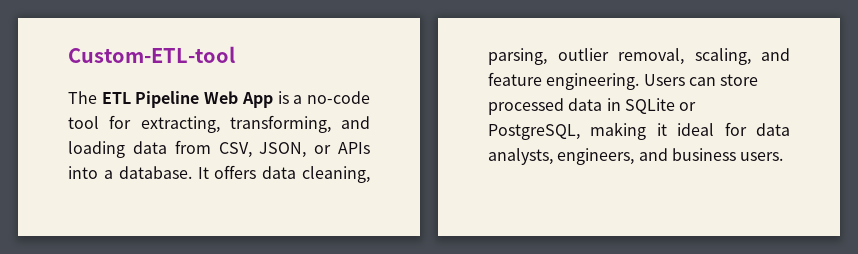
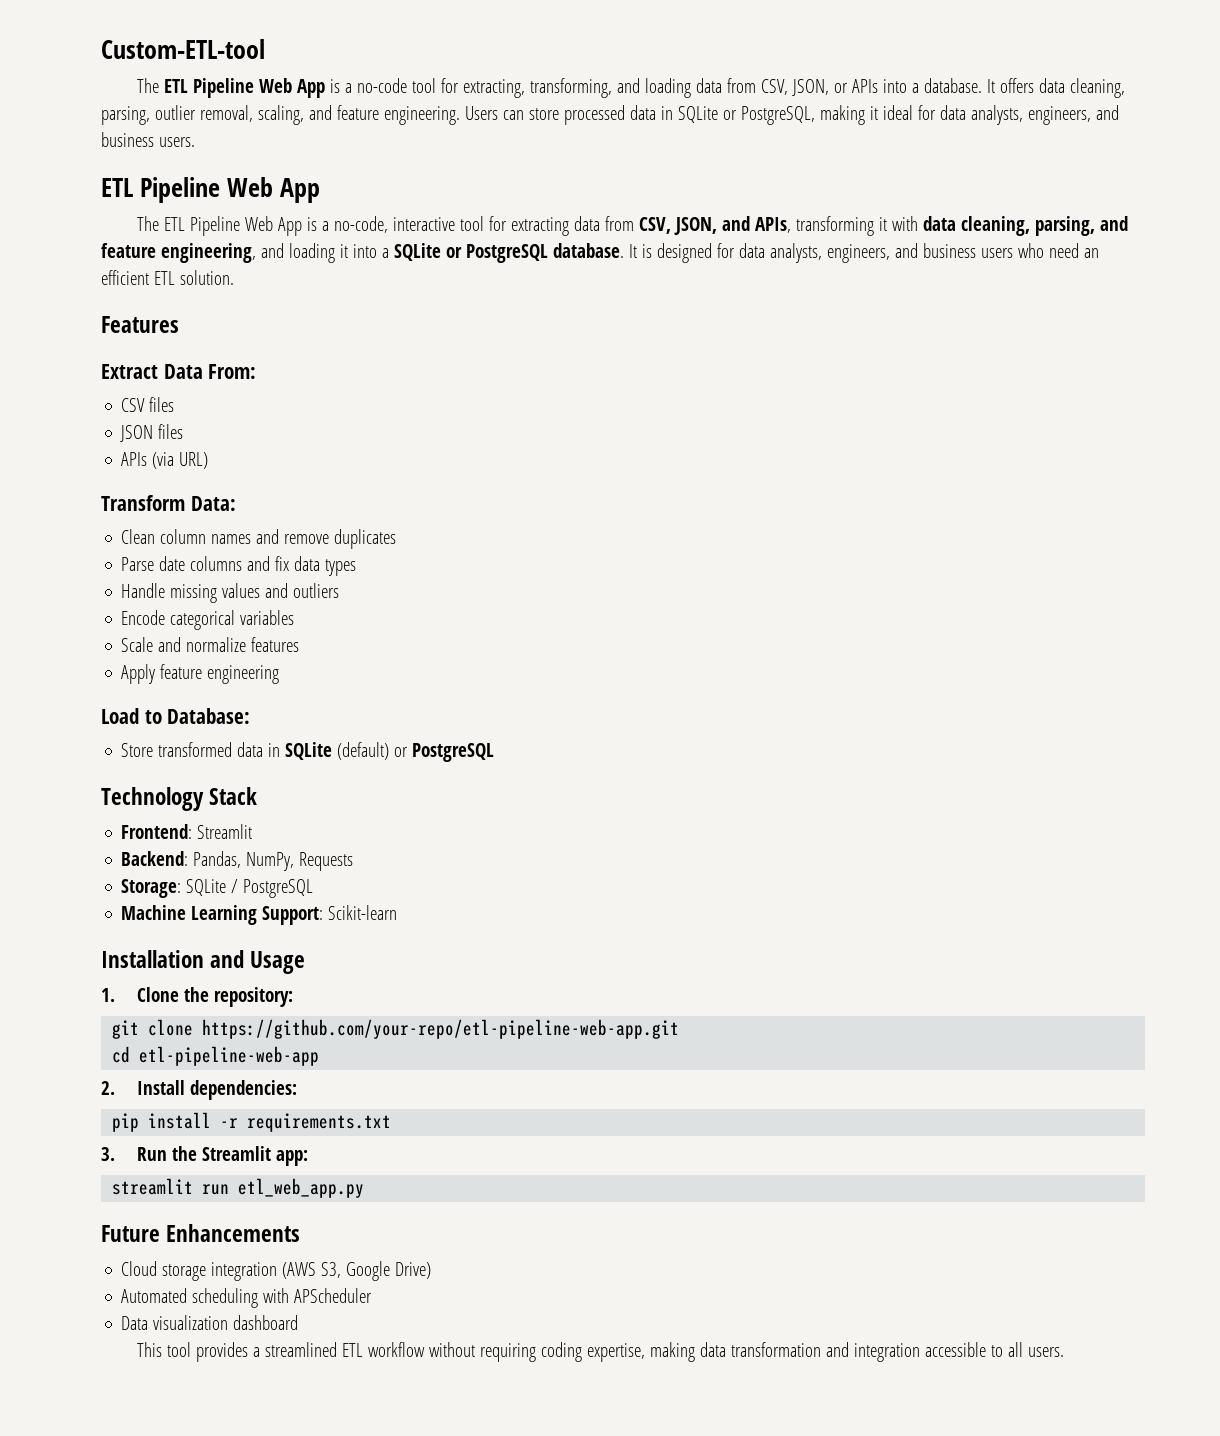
(784, 156) none -> [101,177,321,203] [137,216,1129,236] [101,243,1099,263] [101,270,234,285] [101,316,179,333] [101,364,257,379] [121,397,175,412] [120,424,184,442] [121,452,209,469] [101,495,236,511] [121,529,397,549] [121,556,357,576] [121,583,340,603] [121,610,295,630] [121,637,300,652] [121,664,280,684] [101,708,251,724] [121,742,495,762] [101,787,258,811] [121,824,253,839] [121,851,354,871] [121,879,314,898] [121,905,398,925] [101,950,306,974] [101,987,294,1007] [112,1019,680,1039] [112,1046,320,1066] [101,1080,298,1100] [112,1112,392,1132] [101,1146,309,1166] [112,1178,365,1198] [101,1224,301,1242] [121,1261,432,1281] [121,1288,373,1308] [121,1315,299,1330] [137,1342,1065,1362] // ETL Pipeline Web App // The ETL Pipeline Web App is a no-code, interactive tool for extracting data from CSV, JSON, and APIs, transforming it with data cleaning, parsing, and feature engineering, and loading it into a SQLite or PostgreSQL database. It is designed for data analysts, engineers, and business users who need an efficient ETL solution. // Features // Extract Data From: // CSV files // JSON files // APIs (via URL) // Transform Data: // Clean column names and remove duplicates // Parse date columns and fix data types // Handle missing values and outliers // Encode categorical variables // Scale and normalize features // Apply feature engineering // Load to Database: // Store transformed data in SQLite (default) or PostgreSQL // Technology Stack // Frontend: Streamlit // Backend: Pandas, NumPy, Requests // Storage: SQLite / PostgreSQL // Machine Learning Support: Scikit-learn // Installation and Usage // 1. Clone the repository: // git clone https://github.com/your-repo/etl-pipeline-web-app.git // cd etl-pipeline-web-app // 2. Install dependencies: // pip install -r requirements.txt // 3. Run the Streamlit app: // streamlit run etl_web_app.py // Future Enhancements // Cloud storage integration (AWS S3, Google Drive) // Automated scheduling with APScheduler // Data visualization dashboard // This tool provides a streamlined ETL workflow without requiring coding expertise, making data transformation and integration accessible to all users.

